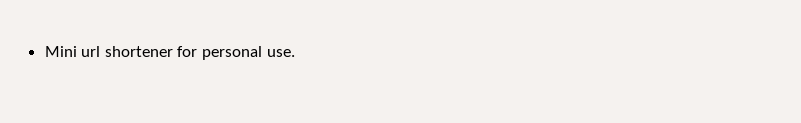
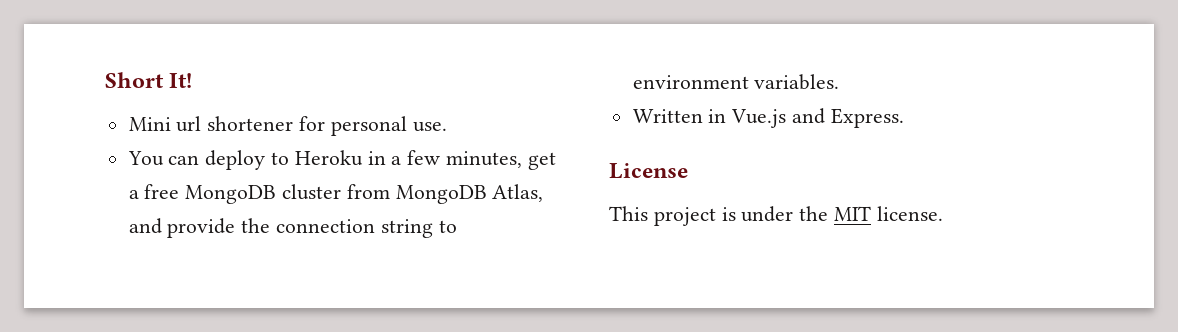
(44, 51) none -> [105,72,193,88] Short It! //
(295, 53) none -> [127,150,556,170] [128,184,544,204] [128,218,457,238] [632,74,840,90] [632,108,904,128] [609,163,688,179] [609,206,943,226] // You can deploy to Heroku in a few minutes, get a free MongoDB cluster from MongoDB Atlas, and provide the connection string to environment variables. // Written in Vue.js and Express. // License // This project is under the MIT license.

